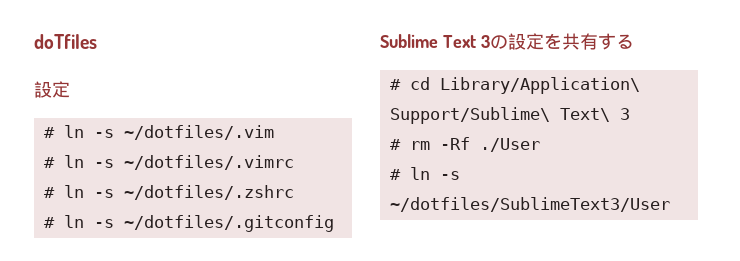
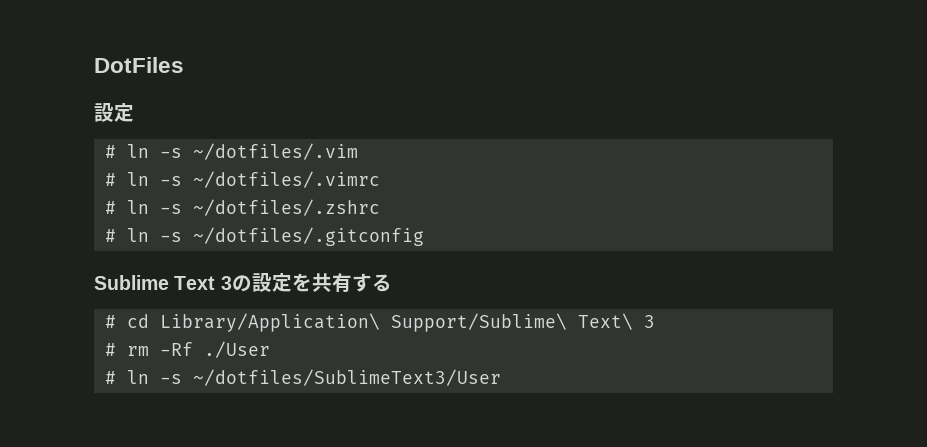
[34,34,97,49] doTfiles -> [94,57,184,73] DotFiles

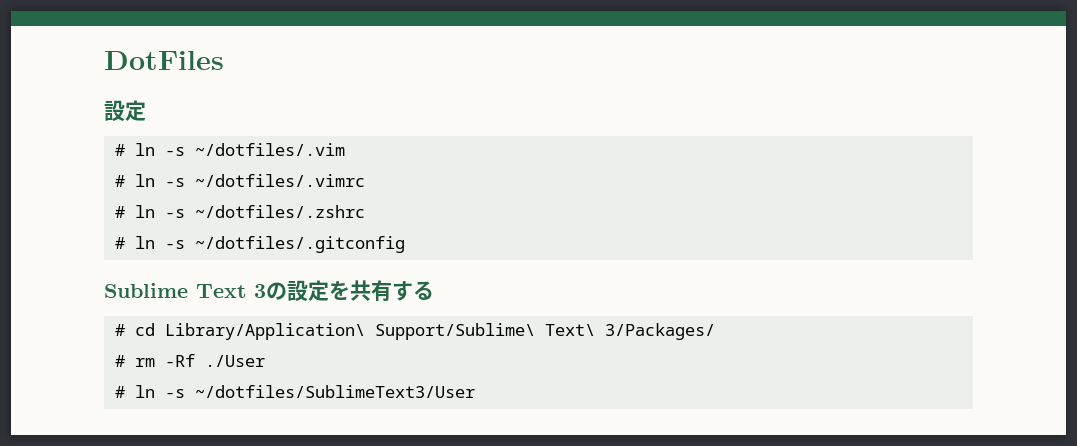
[643,315,655,328] 3 -> [604,323,715,340] 3/Packages/

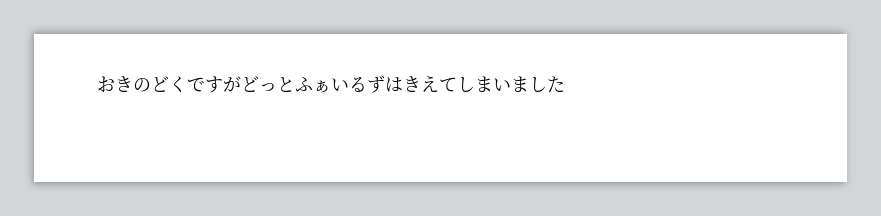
[104,51,224,70] [104,100,146,121] [114,143,345,156] [114,174,365,187] [114,205,365,218] [114,236,405,253] [104,280,434,301] [114,323,715,340] [114,354,265,367] [114,385,475,398] DotFiles // 設定 // # ln -s ~/dotfiles/.vim // # ln -s ~/dotfiles/.vimrc // # ln -s ~/dotfiles/.zshrc // # ln -s ~/dotfiles/.gitconfig // Sublime Text 3の設定を共有する // # cd Library/Application\ Support/Sublime\ Text\ 3/Packages/ // # rm -Rf ./User // # ln -s ~/dotfiles/SublimeText3/User -> [96,75,565,93] おきのどくですがどっとふぁいるずはきえてしまいました

